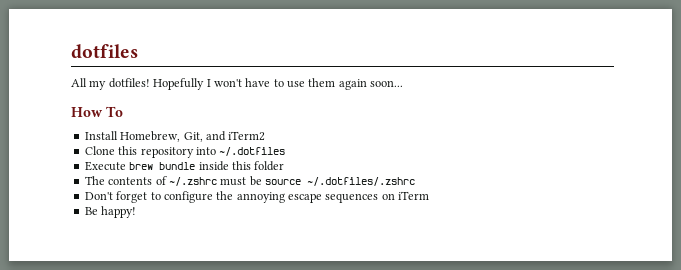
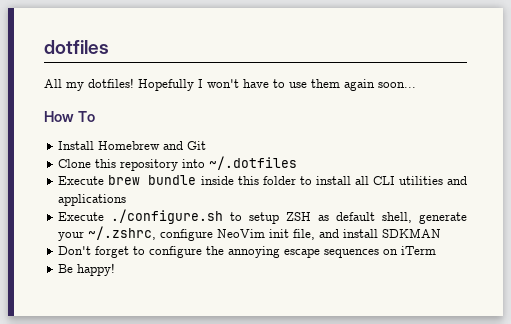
[120,131,266,142] Homebrew, Git, and iTerm2 -> [98,141,207,150] Homebrew and Git
[84,176,415,186] // The contents of ~/.zshrc must be source ~/.dotfiles/.zshrc -> [299,176,468,185] [58,194,127,206] [58,209,467,224] [58,226,442,241] to install all CLI utilities and applications // Execute ./configure.sh to setup ZSH as default shell, generate your ~/.zshrc, configure NeoVim init file, and install SDKMAN

